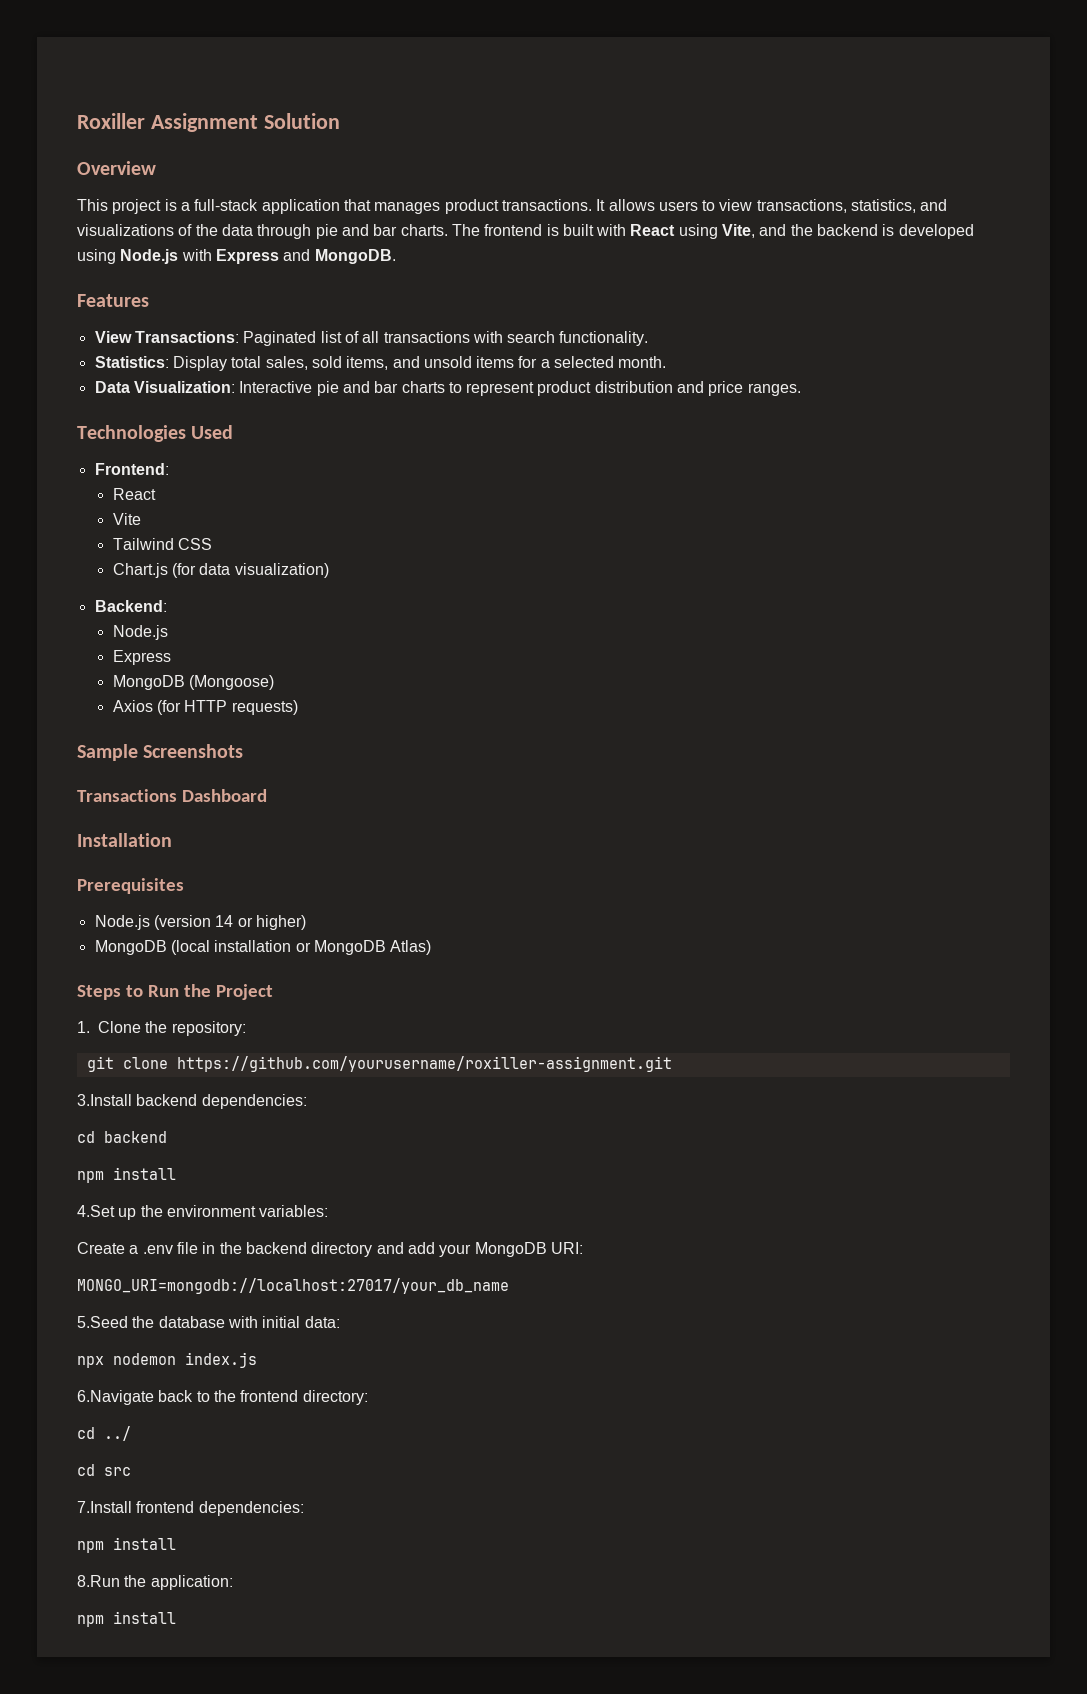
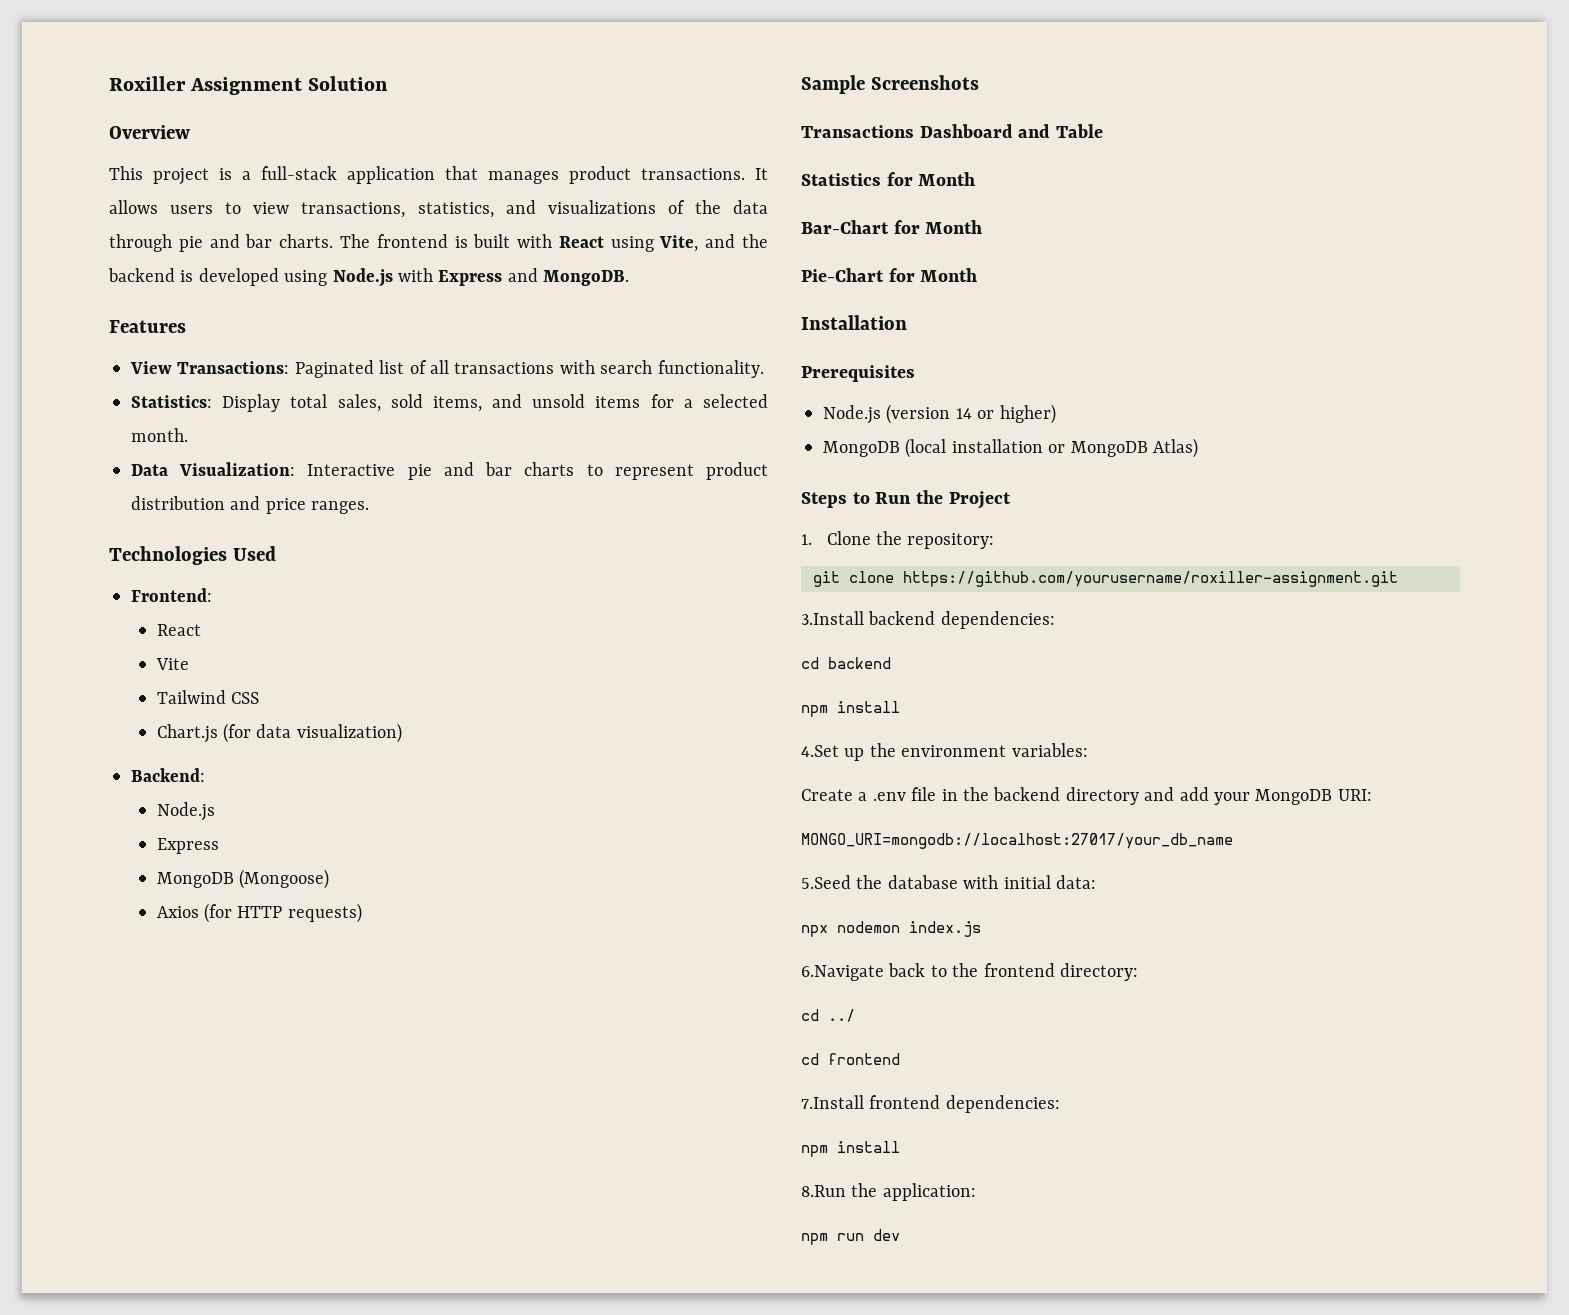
(267, 795) none -> [1018,124,1104,138] [801,172,976,186] [801,220,983,234] [801,268,978,282] and Table // Statistics for Month // Bar-Chart for Month // Pie-Chart for Month
[104,1467,131,1476] src -> [828,1053,900,1065] frontend
[113,1611,176,1624] install -> [837,1229,900,1241] run dev

